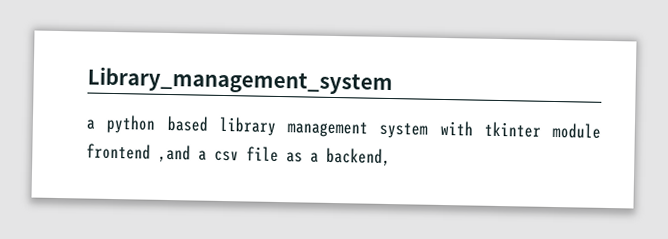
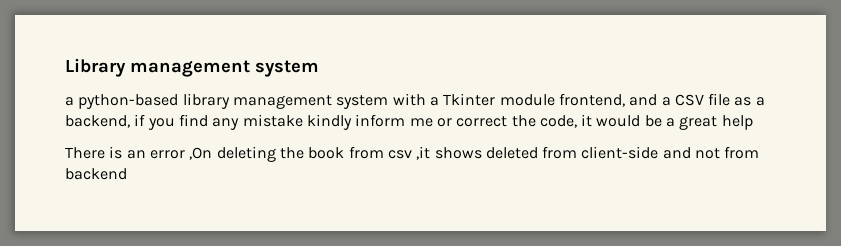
[87,66,393,96] [86,114,209,134] Library_management_system // a python based -> [65,58,319,77] [65,94,179,109] Library management system // a python-based
[483,121,601,139] [86,143,391,167] tkinter module frontend ,and a csv file as a backend, -> [429,93,765,107] [65,114,753,130] [65,146,760,162] [65,168,127,180] a Tkinter module frontend, and a CSV file as a backend, if you find any mistake kindly inform me or correct the code, it would be a great help // There is an error ,On deleting the book from csv ,it shows deleted from client-side and not from backend

